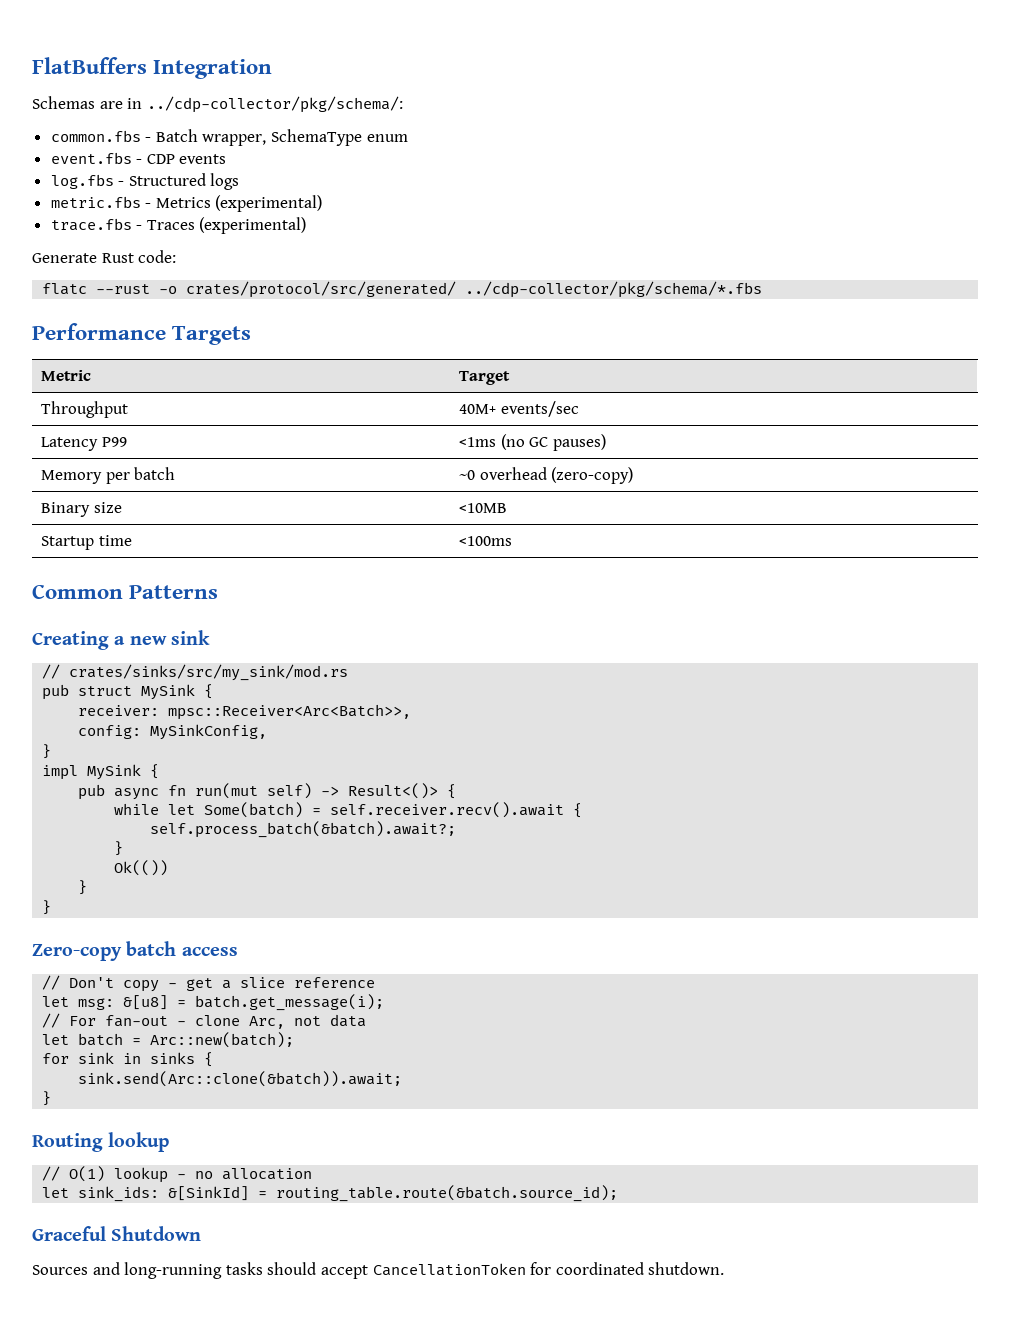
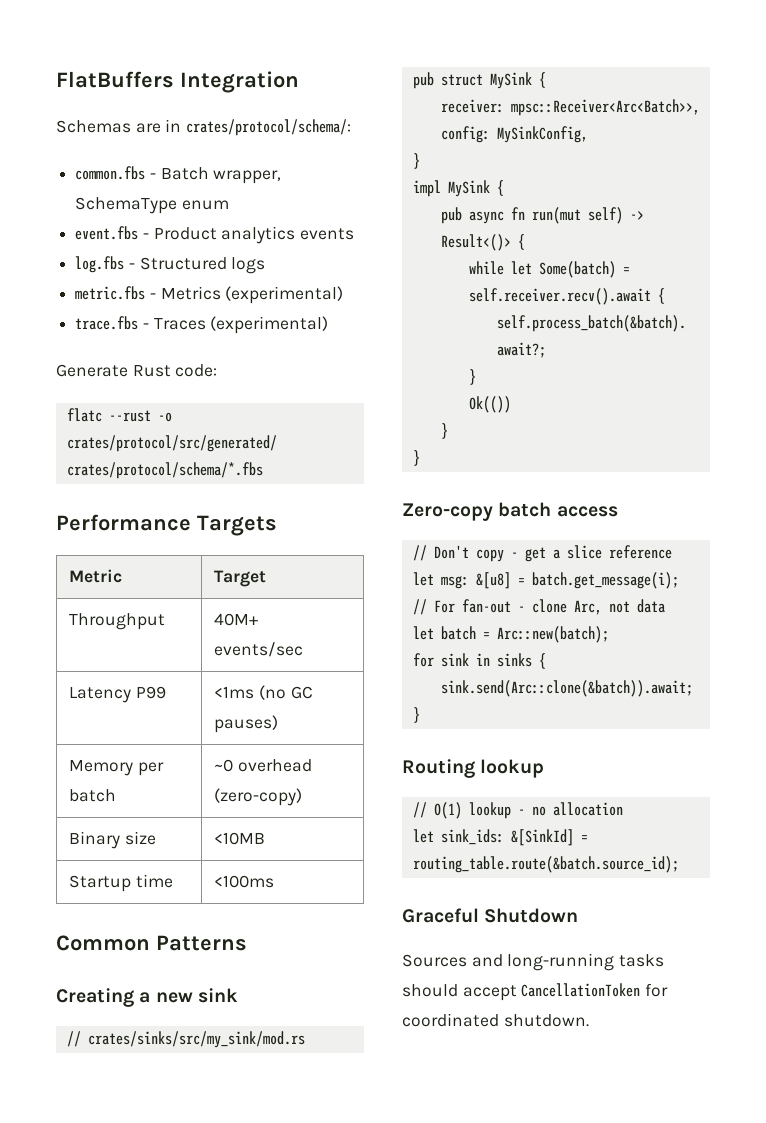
[146,96,403,113] ../cdp-collector/pkg/schema/: -> [186,119,352,136] crates/protocol/schema/:
[146,154,175,164] CDP -> [153,226,296,244] Product analytics
[465,281,763,298] ../cdp-collector/pkg/schema/*.fbs -> [66,462,263,479] crates/protocol/schema/*.fbs

